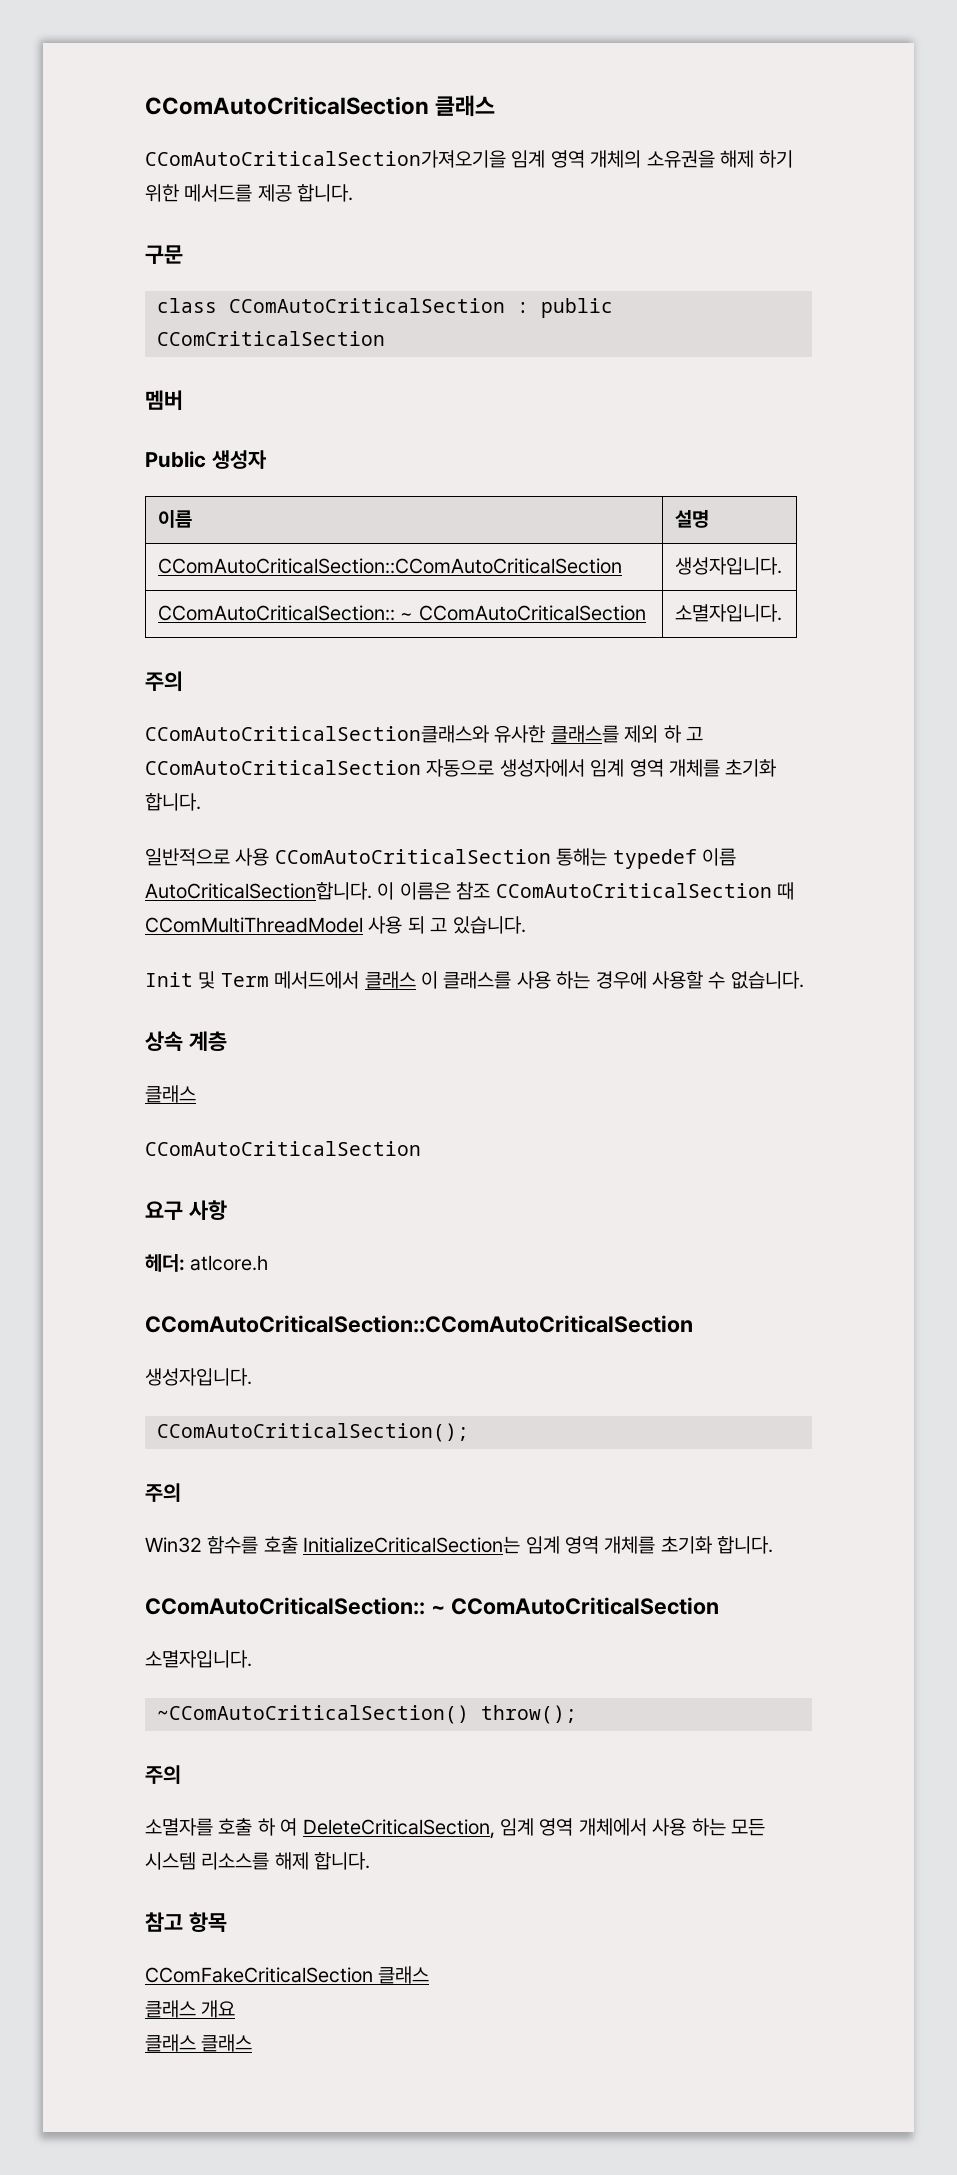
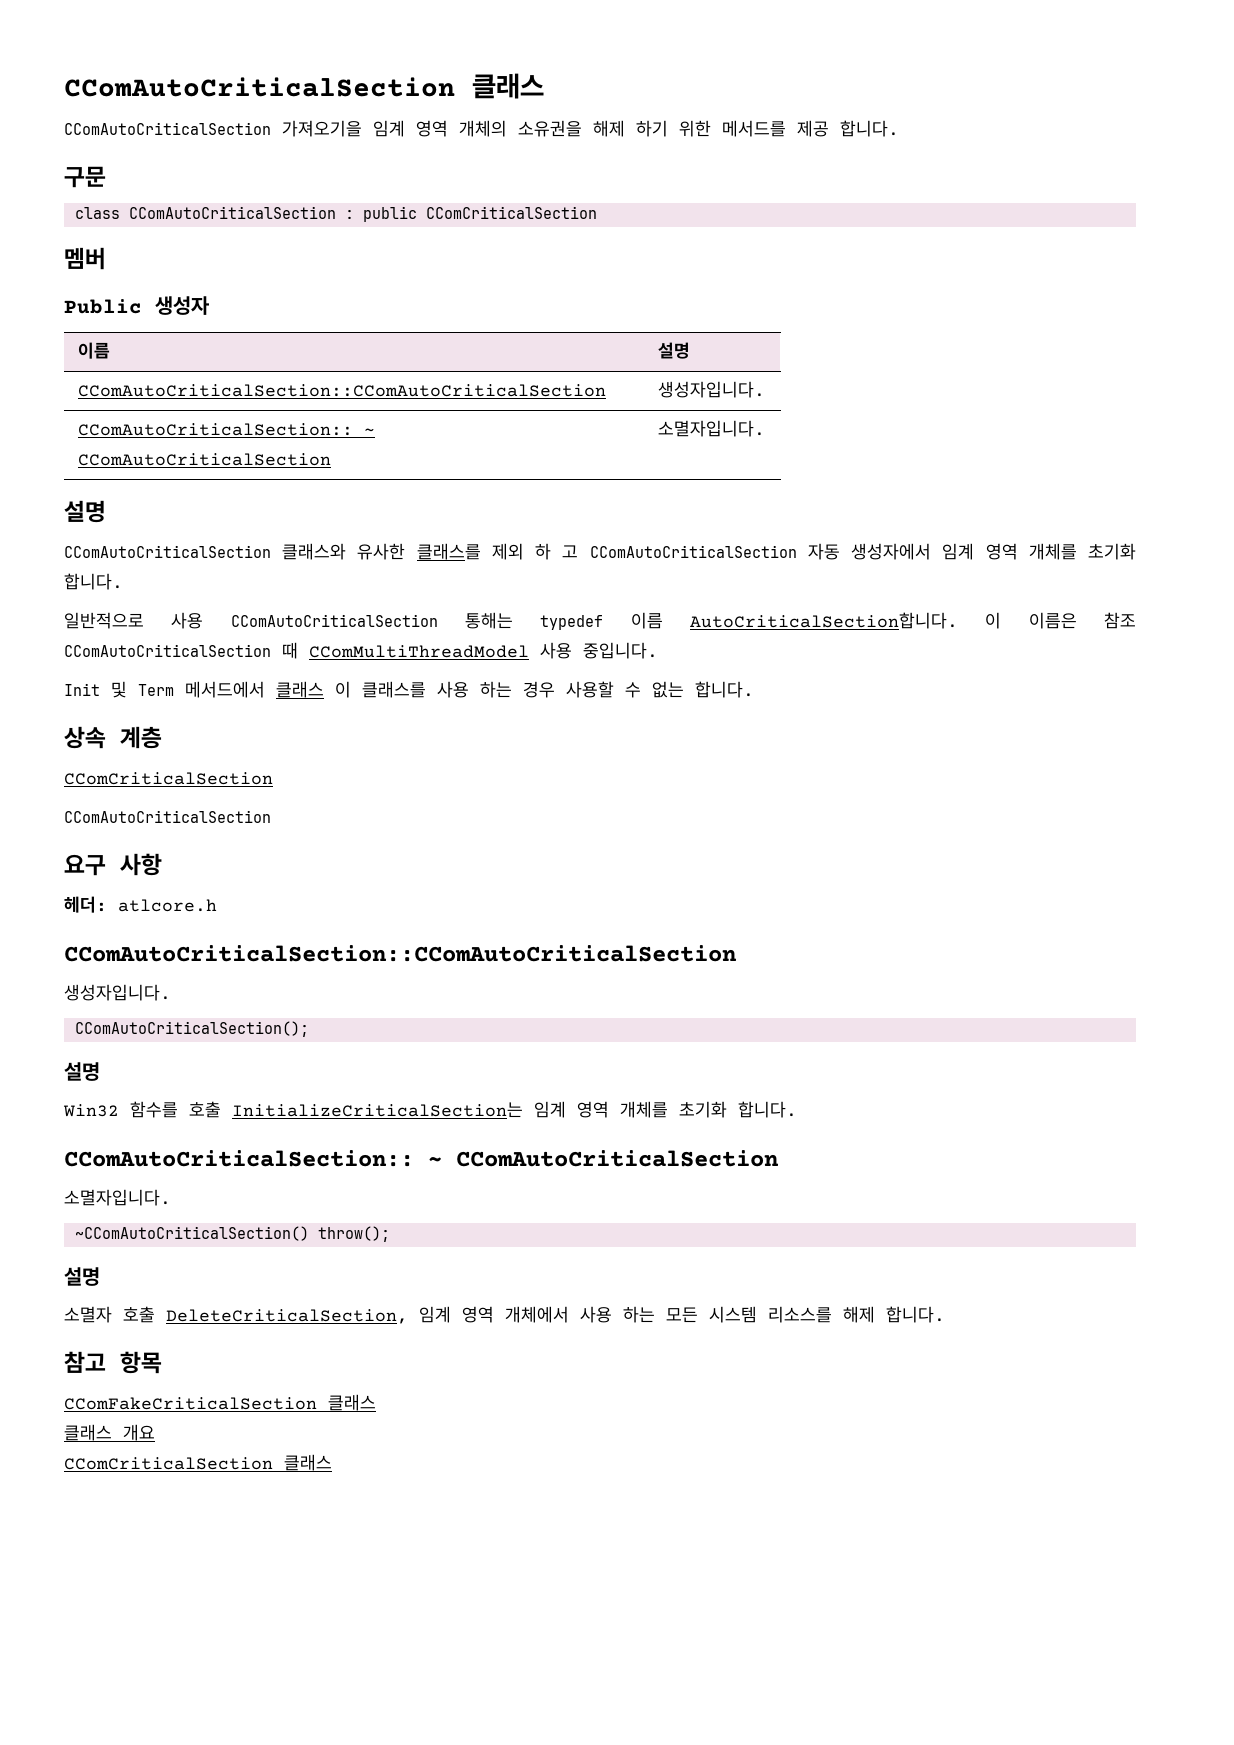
[145,150,506,168] CComAutoCriticalSection가져오기을 -> [64,120,362,137] CComAutoCriticalSection 가져오기을
[145,671,183,692] [145,725,489,743] 주의 // CComAutoCriticalSection클래스와 -> [64,500,106,523] [64,543,347,560] 설명 // CComAutoCriticalSection 클래스와
[426,759,495,777] 자동으로 -> [807,543,840,560] 자동
[407,916,526,934] 되 고 있습니다. -> [583,642,658,659] 중입니다.
[595,971,647,989] 경우에 -> [523,681,555,698] 경우
[730,971,804,989] 없습니다. -> [652,681,754,698] 없는 합니다.
[145,1085,196,1103] 클래스 -> [64,772,273,785] CComCriticalSection
[145,1483,181,1502] 주의 -> [64,1062,100,1081] 설명
[145,1765,181,1784] [145,1818,298,1836] 주의 // 소멸자를 호출 하 여 -> [64,1267,100,1286] [64,1306,155,1323] 설명 // 소멸자 호출
[145,2034,196,2052] 클래스 -> [64,1457,273,1470] CComCriticalSection

